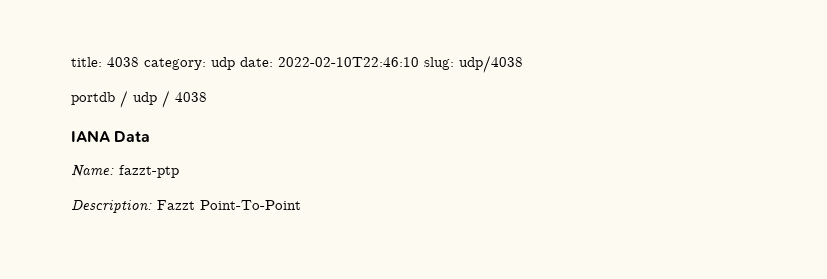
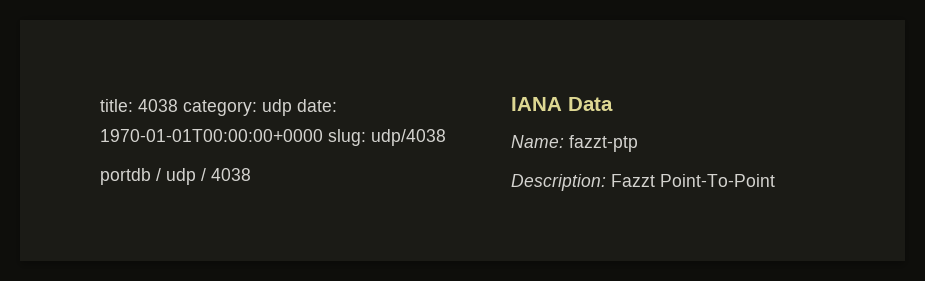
[278,57,419,67] 2022-02-10T22:46:10 -> [100,129,323,142] 1970-01-01T00:00:00+0000

